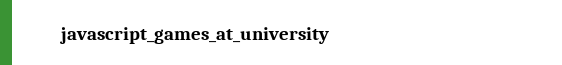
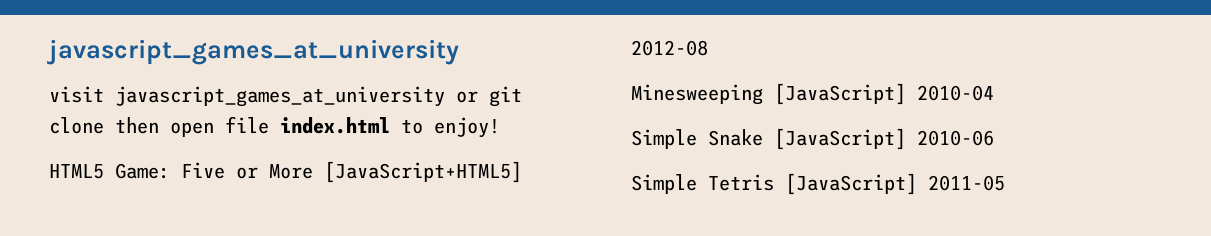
[60,27,329,44] javascript_games_at_university -> [47,39,459,65] [49,86,522,107] [49,116,500,138] [49,161,522,183] [631,40,708,56] [631,83,994,105] [631,128,994,150] [631,173,1005,195] javascript_games_at_university // visit javascript_games_at_university or git clone then open file index.html to enjoy! // HTML5 Game: Five or More [JavaScript+HTML5] 2012-08 // Minesweeping [JavaScript] 2010-04 // Simple Snake [JavaScript] 2010-06 // Simple Tetris [JavaScript] 2011-05

